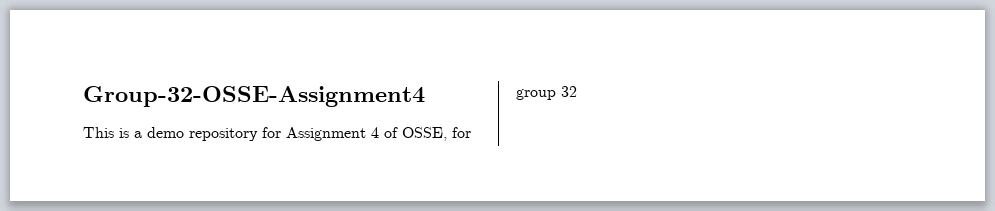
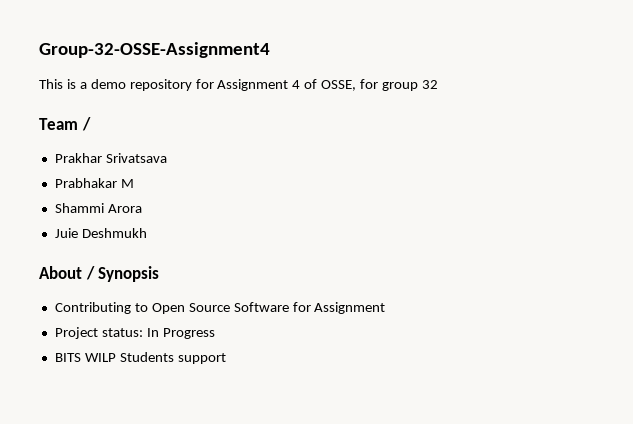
(577, 91) none -> [39,117,91,131] [54,153,167,163] [54,178,134,188] [54,203,142,213] [54,228,147,238] [39,266,160,282] [54,302,386,314] [54,327,215,339] [54,352,226,364] // Team / // Prakhar Srivatsava // Prabhakar M // Shammi Arora // Juie Deshmukh // About / Synopsis // Contributing to Open Source Software for Assignment // Project status: In Progress // BITS WILP Students support

